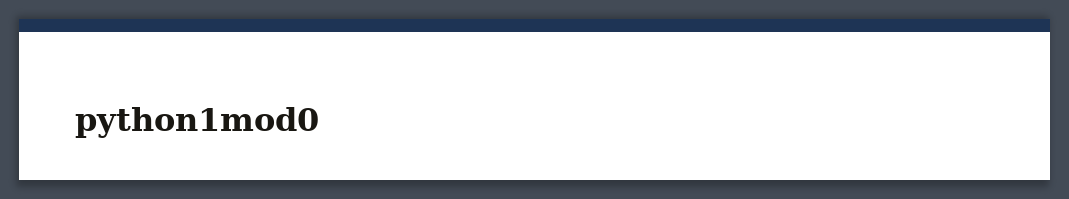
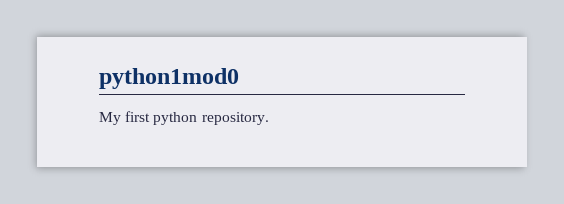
(319, 122) none -> [99,111,269,125] // My first python repository.

